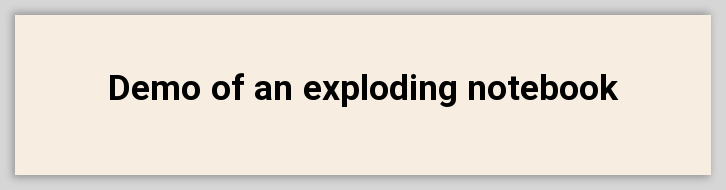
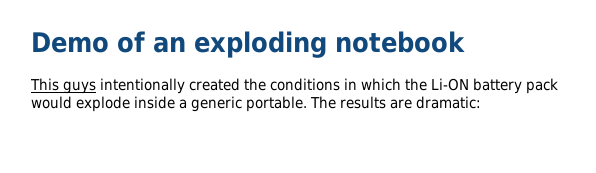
(620, 87) none -> [30,78,558,94] [31,96,481,112] // This guys intentionally created the conditions in which the Li-ON battery pack would explode inside a generic portable. The results are dramatic:

